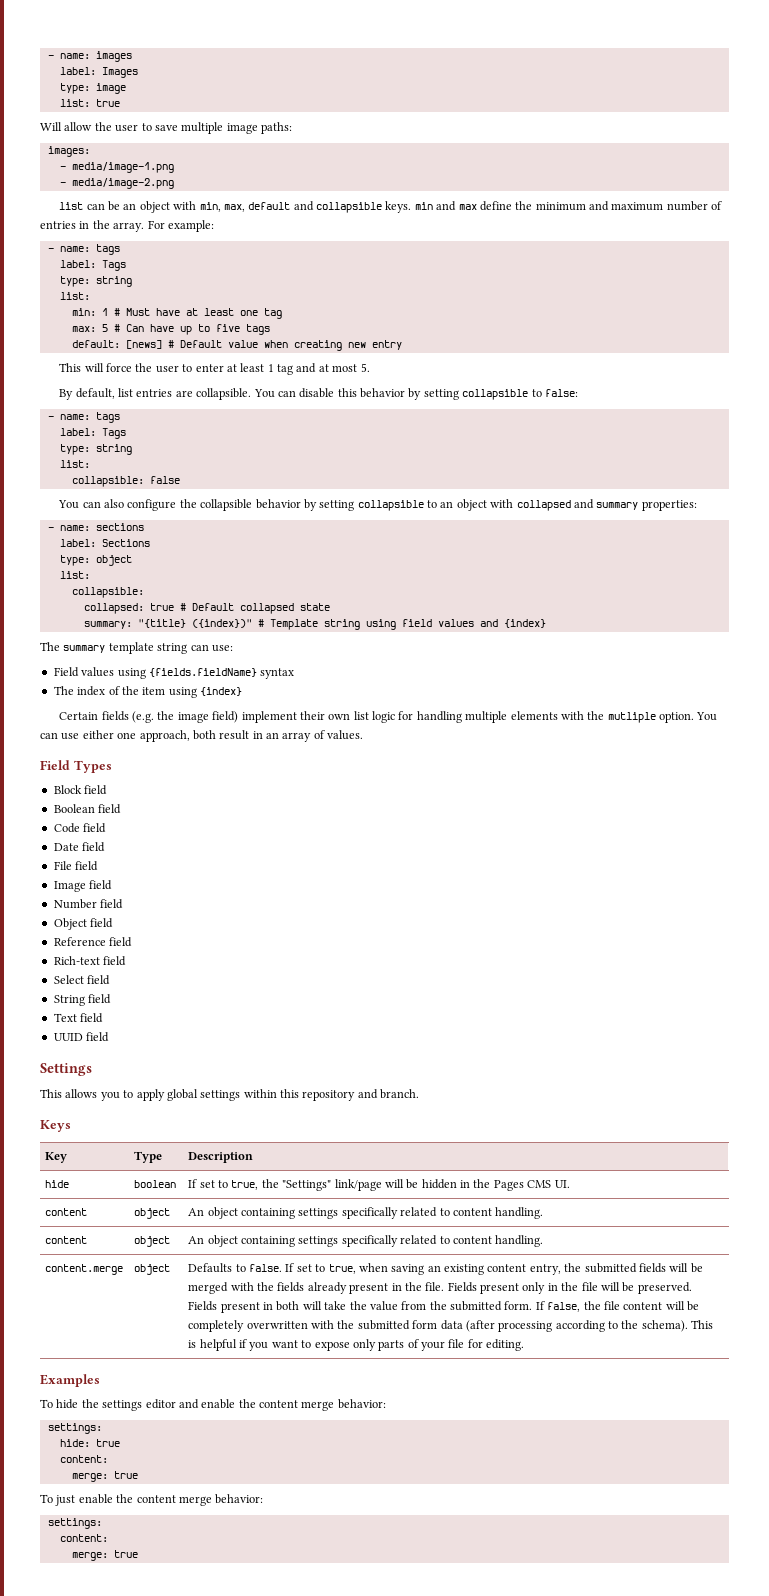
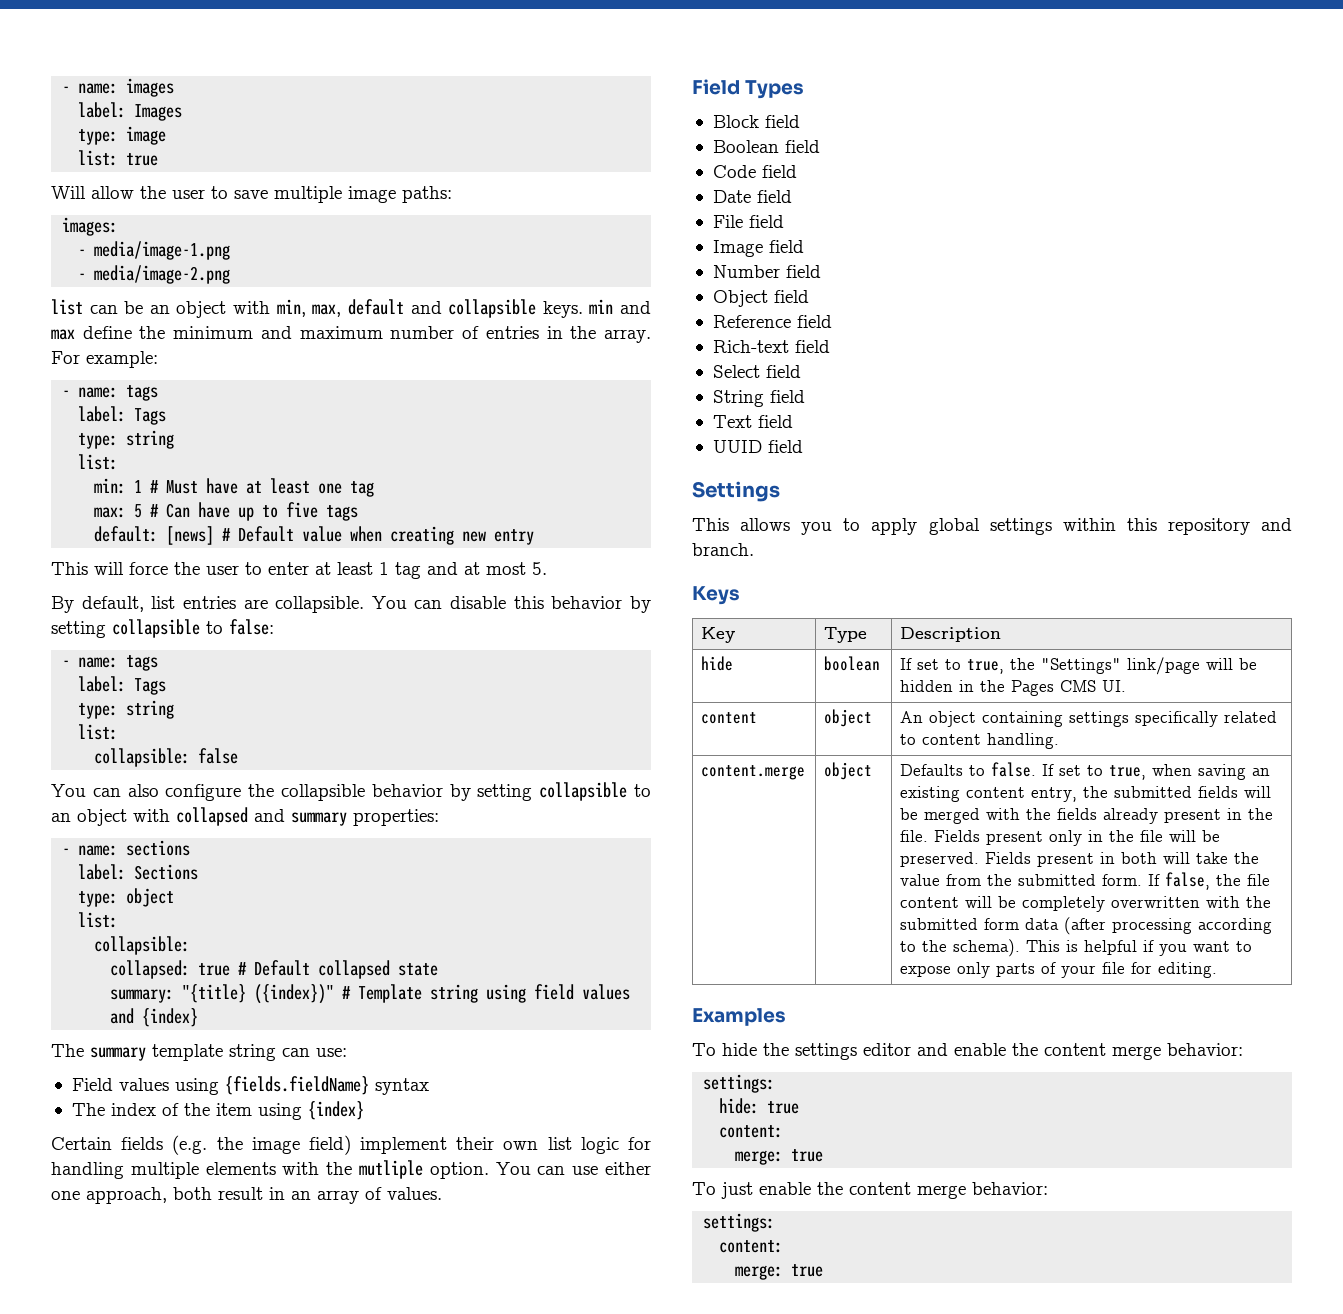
[45,1236,88,1244] [134,1236,171,1247] [188,1235,544,1247] // content | object | An object containing settings specifically related to content handling. -> (1060, 741) none

